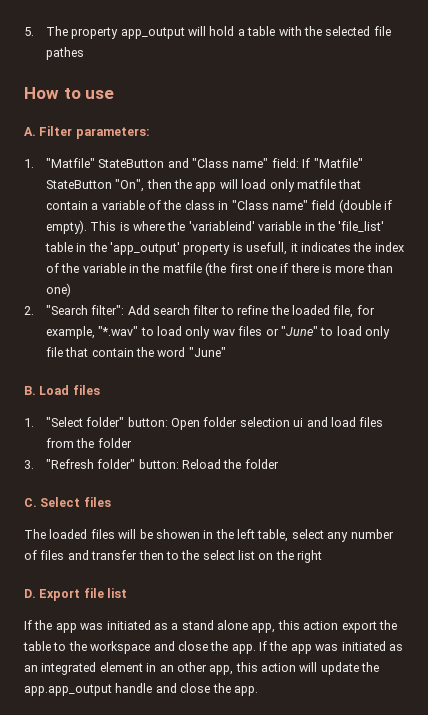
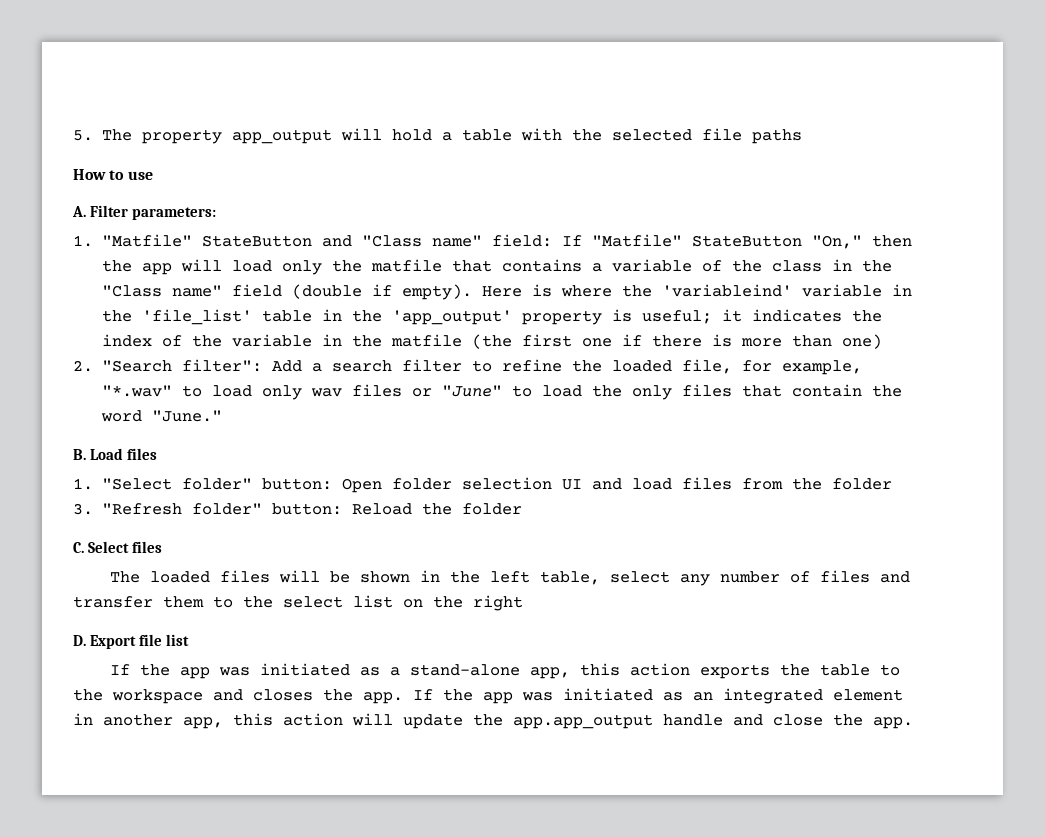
[45,47,84,60] pathes -> [751,129,802,144] paths
[115,179,145,192] "On", -> [811,235,862,249] "On,"
(295, 185) none -> [331,260,362,272] the
[45,201,88,210] contain -> [501,259,582,272] contains
(229, 205) none -> [861,260,892,272] the
[90,221,117,231] This -> [481,286,522,297] Here
[246,242,288,255] usefull, -> [641,310,712,324] useful;
(150, 310) none -> [311,363,322,372] a
[365,326,391,339] [45,347,63,357] only file -> [591,384,732,400] the only files
[188,347,226,357] "June" -> [151,410,222,422] "June."
[293,418,304,427] ui -> [561,479,582,490] UI
[155,529,200,539] showen -> [360,571,411,583] shown
[138,550,164,560] then -> [163,596,204,608] them
[181,620,377,633] stand alone app, this action export -> [410,663,771,679] stand-alone app, this action exports
[177,641,208,651] close -> [253,689,313,701] closes
[159,662,207,672] an other -> [103,714,173,726] another

